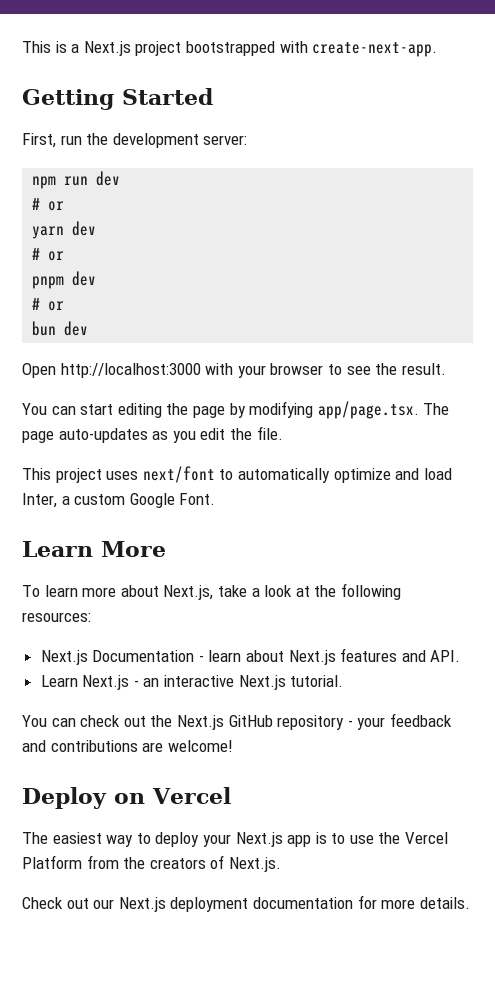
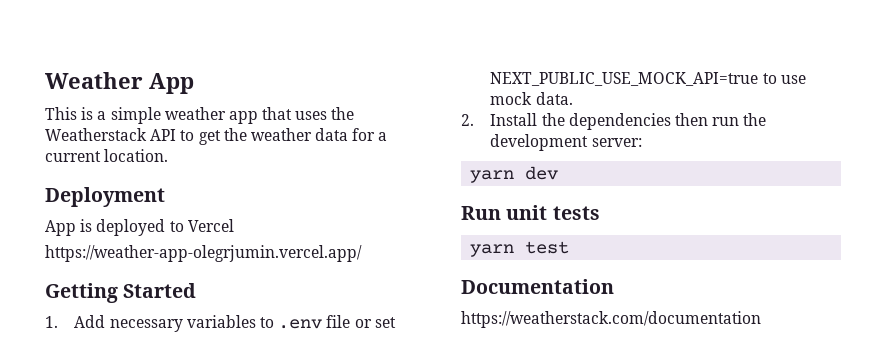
(22, 47) none -> [45,72,194,94] Weather App //
[83,41,438,57] [22,88,213,110] [22,133,248,148] [32,171,121,189] [32,198,65,211] [32,221,97,239] [32,248,65,261] [32,271,97,289] [32,298,65,311] [32,321,89,336] [22,363,446,378] [22,401,450,419] [22,426,283,443] [22,466,452,483] [22,493,216,508] [22,541,166,557] [22,583,401,600] [22,612,91,622] [40,648,461,665] [40,675,344,690] [22,713,452,730] [22,740,233,752] [22,787,231,809] [22,832,449,847] [22,855,281,872] [22,895,470,912] Next.js project bootstrapped with create-next-app. // Getting Started // First, run the development server: // npm run dev // # or // yarn dev // # or // pnpm dev // # or // bun dev // Open http://localhost:3000 with your browser to see the result. // You can start editing the page by modifying app/page.tsx. The page auto-updates as you edit the file. // This project uses next/font to automatically optimize and load Inter, a custom Google Font. // Learn More // To learn more about Next.js, take a look at the following resources: // Next.js Documentation - learn about Next.js features and API. // Learn Next.js - an interactive Next.js tutorial. // You can check out the Next.js GitHub repository - your feedback and contributions are welcome! // Deploy on Vercel // The easiest way to deploy your Next.js app is to use the Vercel Platform from the creators of Next.js. // Check out our Next.js deployment documentation for more details. -> [110,107,355,124] [45,128,388,145] [45,149,169,162] [45,187,165,207] [45,219,234,236] [45,245,362,262] [45,283,197,303] [45,315,396,332] [490,72,806,86] [490,92,573,105] [461,113,767,130] [490,134,642,151] [470,166,559,183] [461,205,600,220] [470,241,570,257] [461,279,614,294] [461,311,761,328] simple weather app that uses the Weatherstack API to get the weather data for a current location. // Deployment // App is deployed to Vercel // https://weather-app-olegrjumin.vercel.app/ // Getting Started // 1. Add necessary variables to .env file or set NEXT_PUBLIC_USE_MOCK_API=true to use mock data. // 2. Install the dependencies then run the development server: // yarn dev // Run unit tests // yarn test // Documentation // https://weatherstack.com/documentation

